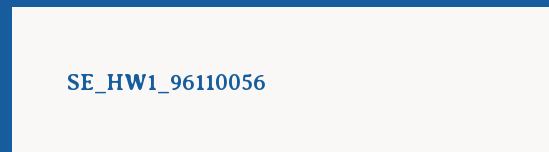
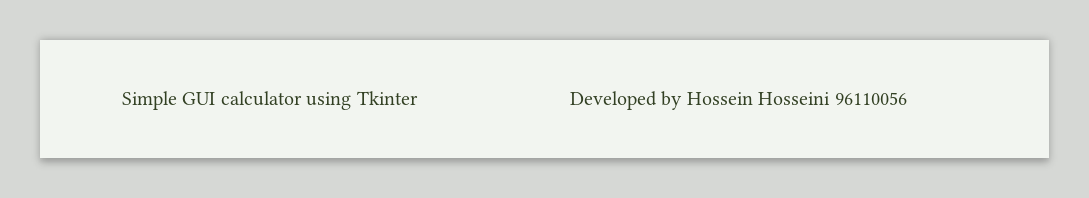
[67,74,266,94] SE_HW1_96110056 -> [122,91,418,110] [570,91,907,110] Simple GUI calculator using Tkinter // Developed by Hossein Hosseini 96110056

